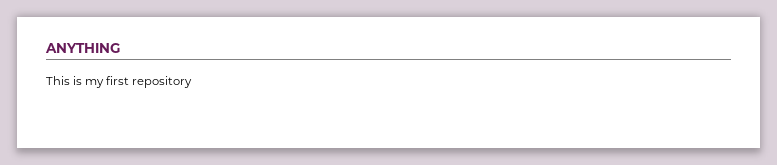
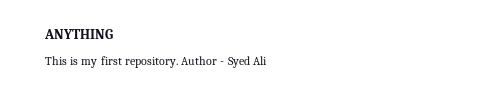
[132,76,193,88] repository -> [124,56,267,68] repository. Author - Syed Ali

